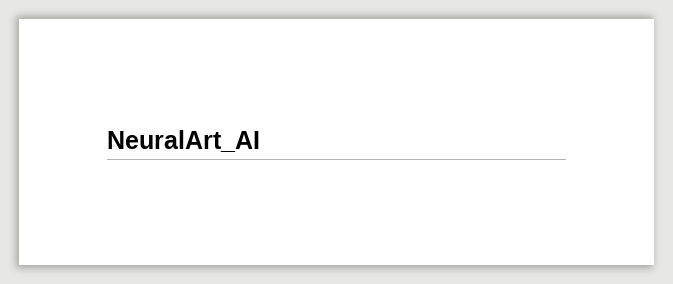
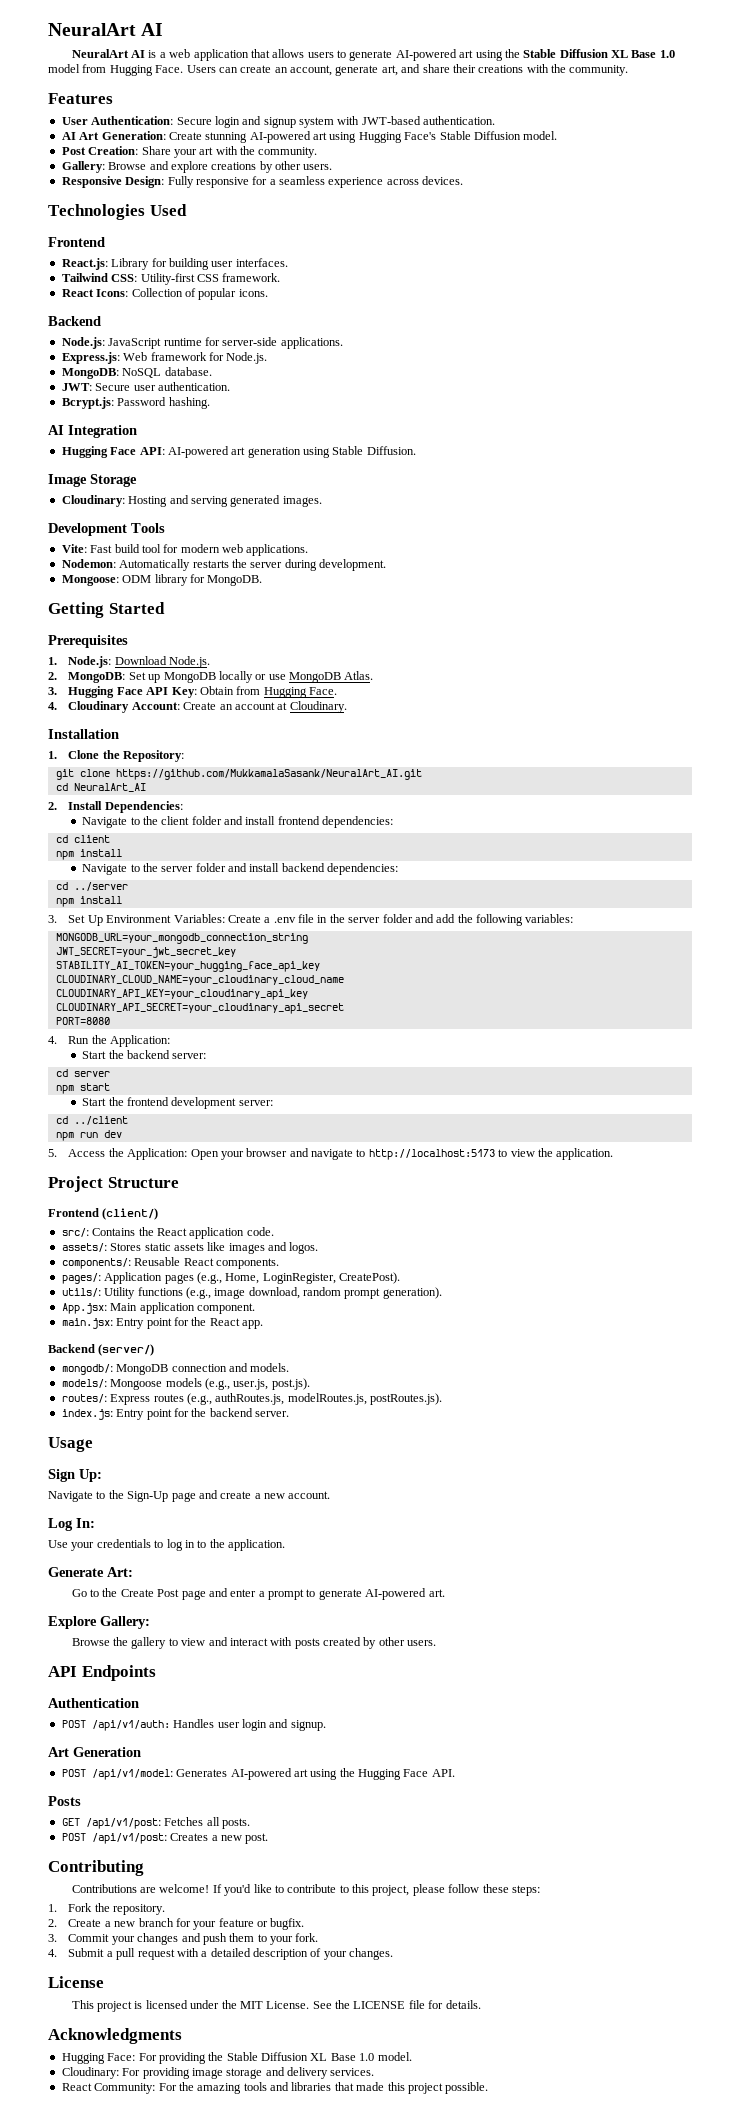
[107,130,260,152] NeuralArt_AI -> [48,23,164,36] [71,49,675,61] [48,64,629,76] [48,93,113,104] [61,116,496,128] [61,131,558,143] [61,146,318,158] [61,161,333,173] [61,176,464,188] [48,204,187,220] [48,237,105,247] [61,258,288,270] [61,273,281,285] [61,288,268,300] [48,316,101,326] [61,337,343,349] [61,352,268,364] [61,367,212,379] [61,382,230,391] [61,397,210,409] [48,425,137,438] [61,446,416,458] [48,474,137,487] [61,495,322,507] [48,523,165,536] [61,544,309,556] [61,559,386,571] [61,574,263,586] [48,602,165,618] [48,635,128,648] [48,656,211,668] [48,671,374,683] [48,686,338,698] [48,701,347,713] [48,729,119,739] [48,750,185,762] [55,769,422,780] [55,783,146,792] [48,801,183,813] [82,816,394,828] [55,835,110,843] [55,849,122,860] [82,863,399,875] [55,882,128,891] [55,896,122,907] [48,914,574,926] [55,933,308,944] [55,947,236,958] [55,961,320,972] [55,975,344,985] [55,989,308,1000] [55,1003,344,1014] [55,1017,110,1025] [48,1035,171,1047] [82,1050,207,1059] [55,1069,110,1077] [55,1083,110,1094] [82,1097,273,1109] [55,1116,128,1125] [55,1130,122,1141] [48,1148,614,1160] [48,1176,179,1192] [48,1208,159,1220] [61,1227,274,1239] [61,1242,319,1254] [61,1257,279,1269] [61,1272,400,1284] [61,1287,442,1299] [61,1302,255,1314] [61,1317,263,1329] [48,1344,155,1356] [61,1363,290,1375] [61,1378,310,1390] [61,1393,442,1405] [61,1408,289,1420] [48,1437,93,1452] [48,1469,102,1482] [48,1490,331,1502] [48,1518,95,1531] [48,1539,285,1551] [48,1567,133,1577] [71,1588,445,1600] [48,1616,150,1629] [71,1637,437,1649] [48,1665,156,1681] [48,1698,139,1708] [61,1719,326,1731] [48,1747,141,1757] [61,1768,455,1780] [48,1796,81,1806] [61,1817,250,1829] [61,1833,269,1844] [48,1860,144,1876] [71,1884,540,1896] [48,1903,166,1915] [48,1918,305,1930] [48,1933,319,1945] [48,1948,394,1960] [48,1976,104,1988] [71,2000,481,2012] [48,2028,182,2044] [61,2052,412,2064] [61,2067,375,2079] [61,2082,489,2094] NeuralArt AI // NeuralArt AI is a web application that allows users to generate AI-powered art using the Stable Diffusion XL Base 1.0 model from Hugging Face. Users can create an account, generate art, and share their creations with the community. // Features // User Authentication: Secure login and signup system with JWT-based authentication. // AI Art Generation: Create stunning AI-powered art using Hugging Face's Stable Diffusion model. // Post Creation: Share your art with the community. // Gallery: Browse and explore creations by other users. // Responsive Design: Fully responsive for a seamless experience across devices. // Technologies Used // Frontend // React.js: Library for building user interfaces. // Tailwind CSS: Utility-first CSS framework. // React Icons: Collection of popular icons. // Backend // Node.js: JavaScript runtime for server-side applications. // Express.js: Web framework for Node.js. // MongoDB: NoSQL database. // JWT: Secure user authentication. // Bcrypt.js: Password hashing. // AI Integration // Hugging Face API: AI-powered art generation using Stable Diffusion. // Image Storage // Cloudinary: Hosting and serving generated images. // Development Tools // Vite: Fast build tool for modern web applications. // Nodemon: Automatically restarts the server during development. // Mongoose: ODM library for MongoDB. // Getting Started // Prerequisites // 1. Node.js: Download Node.js. // 2. MongoDB: Set up MongoDB locally or use MongoDB Atlas. // 3. Hugging Face API Key: Obtain from Hugging Face. // 4. Cloudinary Account: Create an account at Cloudinary. // Installation // 1. Clone the Repository: // git clone https://github.com/MukkamalaSasank/NeuralArt_AI.git // cd NeuralArt_AI // 2. Install Dependencies: // Navigate to the client folder and install frontend dependencies: // cd client // npm install // Navigate to the server folder and install backend dependencies: // cd ../server // npm install // 3. Set Up Environment Variables: Create a .env file in the server folder and add the following variables: // MONGODB_URL=your_mongodb_connection_string // JWT_SECRET=your_jwt_secret_key // STABILITY_AI_TOKEN=your_hugging_face_api_key // CLOUDINARY_CLOUD_NAME=your_cloudinary_cloud_name // CLOUDINARY_API_KEY=your_cloudinary_api_key // CLOUDINARY_API_SECRET=your_cloudinary_api_secret // PORT=8080 // 4. Run the Application: // Start the backend server: // cd server // npm start // Start the frontend development server: // cd ../client // npm run dev // 5. Access the Application: Open your browser and navigate to http://localhost:5173 to view the application. // Project Structure // Frontend (client/) // src/: Contains the React application code. // assets/: Stores static assets like images and logos. // components/: Reusable React components. // pages/: Application pages (e.g., Home, LoginRegister, CreatePost). // utils/: Utility functions (e.g., image download, random prompt generation). // App.jsx: Main application component. // main.jsx: Entry point for the React app. // Backend (server/) // mongodb/: MongoDB connection and models. // models/: Mongoose models (e.g., user.js, post.js). // routes/: Express routes (e.g., authRoutes.js, modelRoutes.js, postRoutes.js). // index.js: Entry point for the backend server. // Usage // Sign Up: // Navigate to the Sign-Up page and create a new account. // Log In: // Use your credentials to log in to the application. // Generate Art: // Go to the Create Post page and enter a prompt to generate AI-powered art. // Explore Gallery: // Browse the gallery to view and interact with posts created by other users. // API Endpoints // Authentication // POST /api/v1/auth: Handles user login and signup. // Art Generation // POST /api/v1/model: Generates AI-powered art using the Hugging Face API. // Posts // GET /api/v1/post: Fetches all posts. // POST /api/v1/post: Creates a new post. // Contributing // Contributions are welcome! If you'd like to contribute to this project, please follow these steps: // 1. Fork the repository. // 2. Create a new branch for your feature or bugfix. // 3. Commit your changes and push them to your fork. // 4. Submit a pull request with a detailed description of your changes. // License // This project is licensed under the MIT License. See the LICENSE file for details. // Acknowledgments // Hugging Face: For providing the Stable Diffusion XL Base 1.0 model. // Cloudinary: For providing image storage and delivery services. // React Community: For the amazing tools and libraries that made this project possible.

